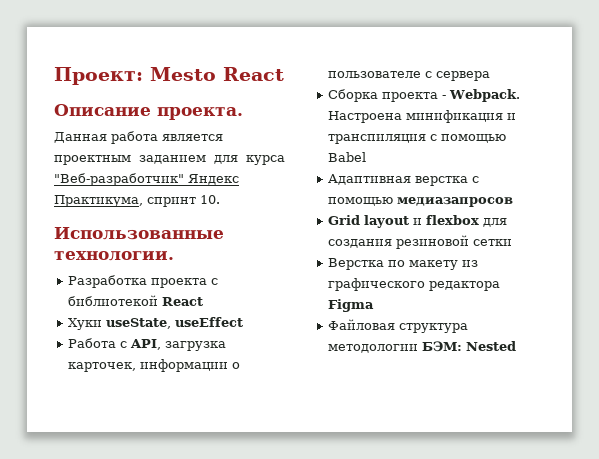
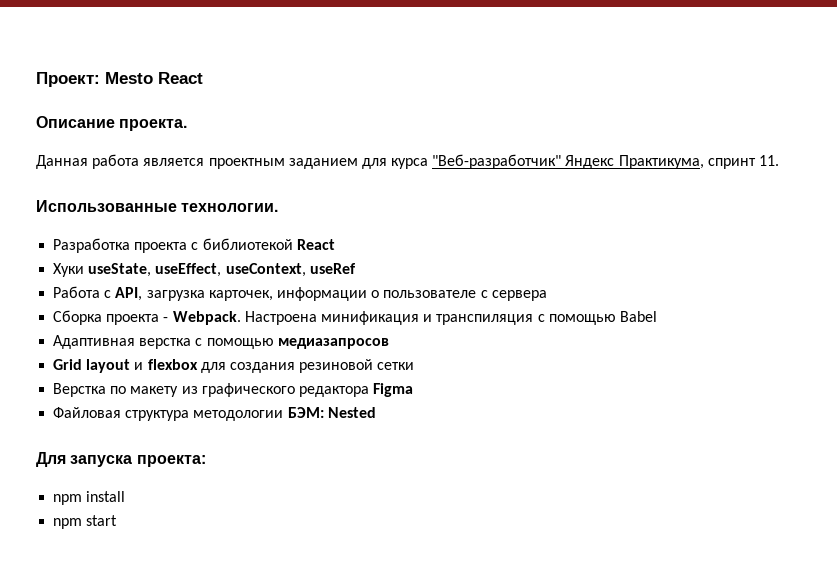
[200,195,220,204] 10. -> [759,155,780,166] 11.
[175,317,244,327] useEffect -> [155,263,356,277] useEffect, useContext, useRef
(517, 346) none -> [36,452,206,467] [53,491,126,505] [53,515,118,529] // Для запуска проекта: // npm install // npm start

